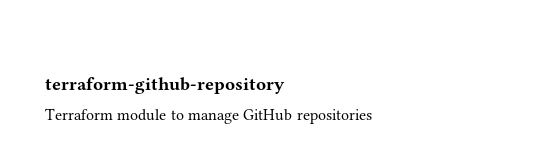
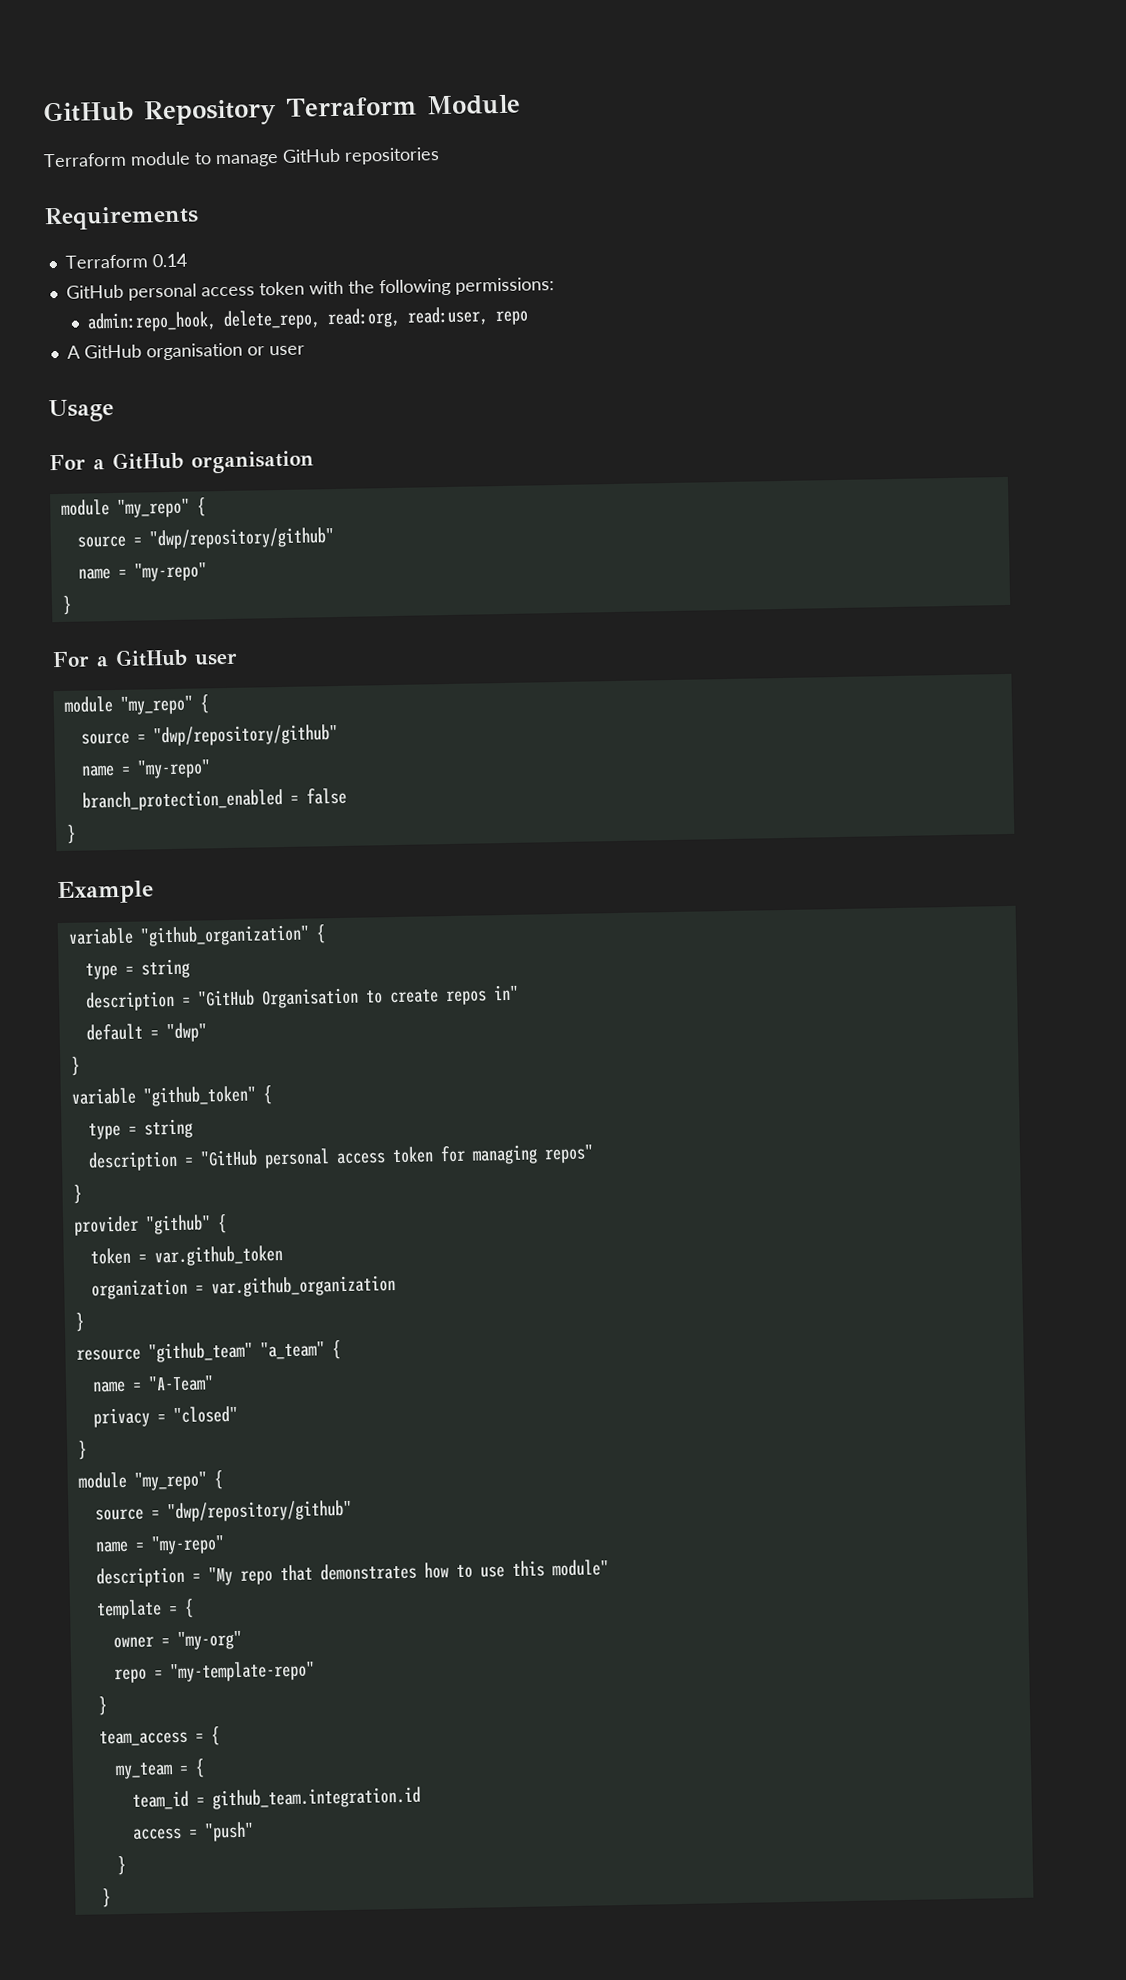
[45,77,285,94] terraform-github-repository -> [42,94,521,127] GitHub Repository Terraform Module
(372, 116) none -> [44,205,199,231] [64,253,187,269] [65,277,555,301] [87,306,530,333] [66,342,305,361] [48,398,114,423] [49,450,314,474] [60,497,206,518] [76,527,334,550] [77,562,207,582] [61,595,72,615] [52,648,238,668] [63,694,209,715] [80,724,338,747] [80,759,211,779] [81,787,347,812] [65,824,76,844] [56,880,154,905] [67,924,326,947] [84,958,190,980] [84,984,519,1012] [85,1022,207,1043] [70,1056,80,1076] [70,1085,273,1107] [87,1118,193,1140] [87,1144,594,1172] [72,1184,82,1204] [72,1214,227,1236] [89,1245,283,1267] [90,1275,396,1300] [74,1312,85,1332] [75,1340,341,1363] [91,1375,214,1393] [92,1405,238,1428] [77,1440,87,1460] [77,1470,223,1491] [94,1499,352,1523] [94,1535,225,1555] [95,1559,609,1588] [95,1598,194,1620] [112,1630,242,1651] [113,1660,315,1684] [97,1696,107,1716] [98,1726,220,1747] [114,1758,205,1780] [131,1786,421,1810] [132,1821,254,1842] [116,1856,126,1876] [101,1888,111,1908] // Requirements // Terraform 0.14 // GitHub personal access token with the following permissions: // admin:repo_hook, delete_repo, read:org, read:user, repo // A GitHub organisation or user // Usage // For a GitHub organisation // module "my_repo" { // source = "dwp/repository/github" // name = "my-repo" // } // For a GitHub user // module "my_repo" { // source = "dwp/repository/github" // name = "my-repo" // branch_protection_enabled = false // } // Example // variable "github_organization" { // type = string // description = "GitHub Organisation to create repos in" // default = "dwp" // } // variable "github_token" { // type = string // description = "GitHub personal access token for managing repos" // } // provider "github" { // token = var.github_token // organization = var.github_organization // } // resource "github_team" "a_team" { // name = "A-Team" // privacy = "closed" // } // module "my_repo" { // source = "dwp/repository/github" // name = "my-repo" // description = "My repo that demonstrates how to use this module" // template = { // owner = "my-org" // repo = "my-template-repo" // } // team_access = { // my_team = { // team_id = github_team.integration.id // access = "push" // } // }

